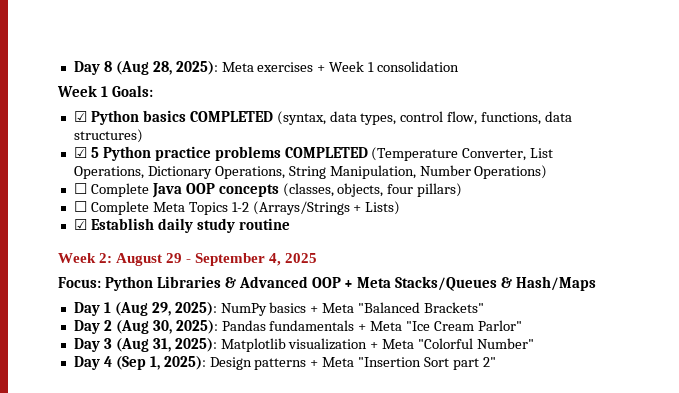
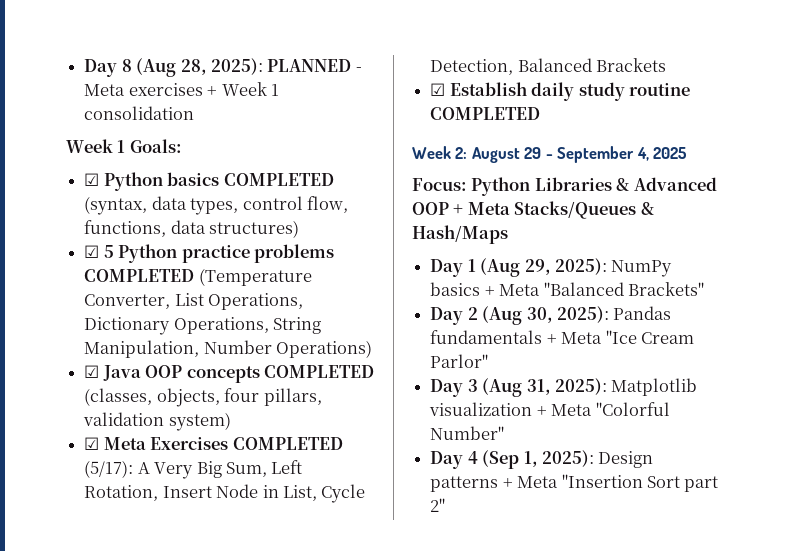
(218, 68) none -> [267,59,362,72] PLANNED -
[73,183,149,197] ☐ Complete -> [84,365,100,378] ☑
(279, 190) none -> [263,365,374,378] COMPLETED
[417,183,463,197] [73,201,401,215] pillars) // ☐ Complete Meta Topics 1-2 (Arrays/Strings + Lists) -> [263,388,322,406] [83,412,231,431] [84,437,343,450] [84,460,303,479] [84,484,366,503] [430,58,667,75] pillars, validation system) // ☑ Meta Exercises COMPLETED (5/17): A Very Big Sum, Left Rotation, Insert Node in List, Cycle Detection, Balanced Brackets
(290, 224) none -> [430,107,541,120] COMPLETED

